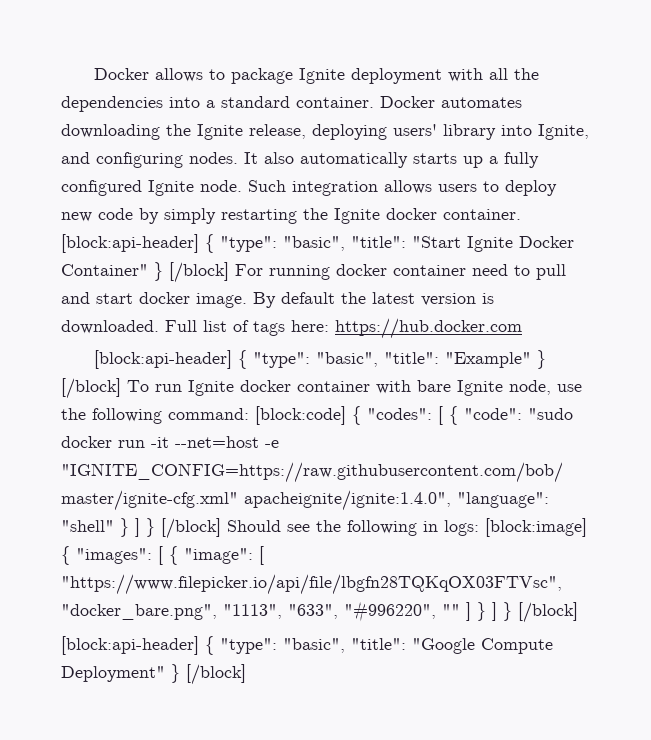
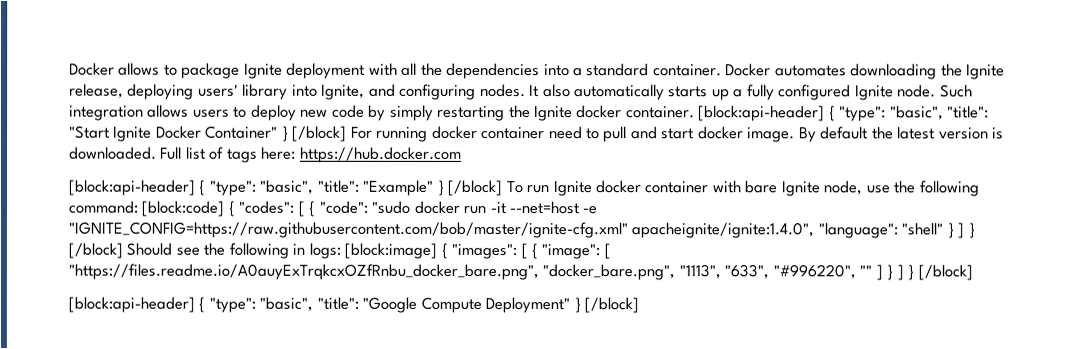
[61,574,562,595] "https://www.filepicker.io/api/file/lbgfn28TQKqOX03FTVsc", -> [68,263,539,280] "https://files.readme.io/A0auyExTrqkcxOZfRnbu_docker_bare.png",

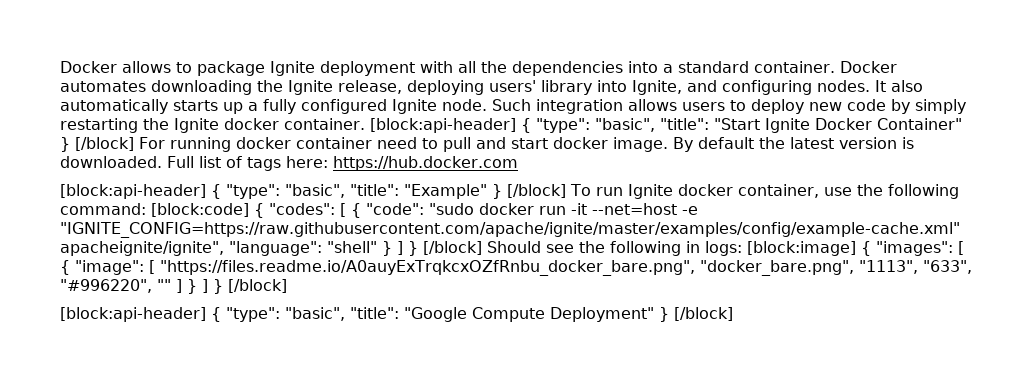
[644,180,863,197] container with bare Ignite node, -> [737,184,819,198] container,
[68,221,815,239] "IGNITE_CONFIG=https://raw.githubusercontent.com/bob/master/ignite-cfg.xml" apacheignite/ignite:1.4.0", -> [60,222,960,238] [60,241,224,256] "IGNITE_CONFIG=https://raw.githubusercontent.com/apache/ignite/master/examples/config/example-cache.xml" apacheignite/ignite",

